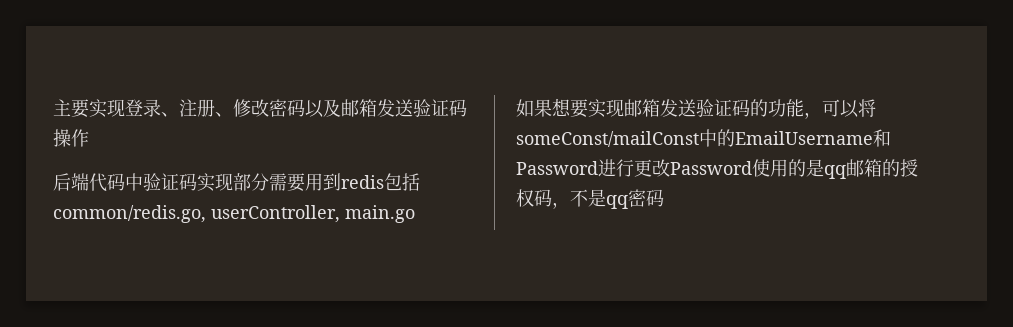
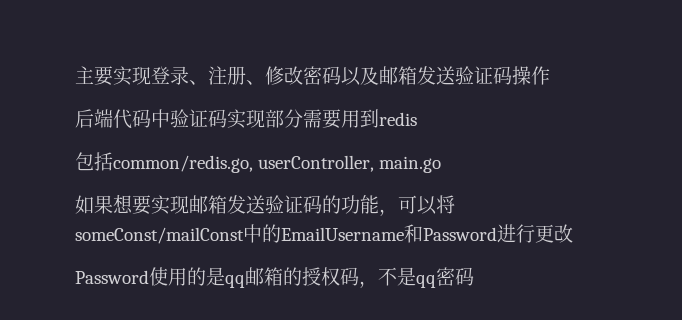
(384, 182) none -> (417, 119) //
(670, 168) none -> (573, 233) //

